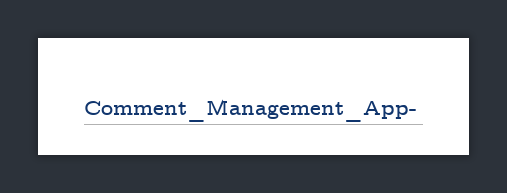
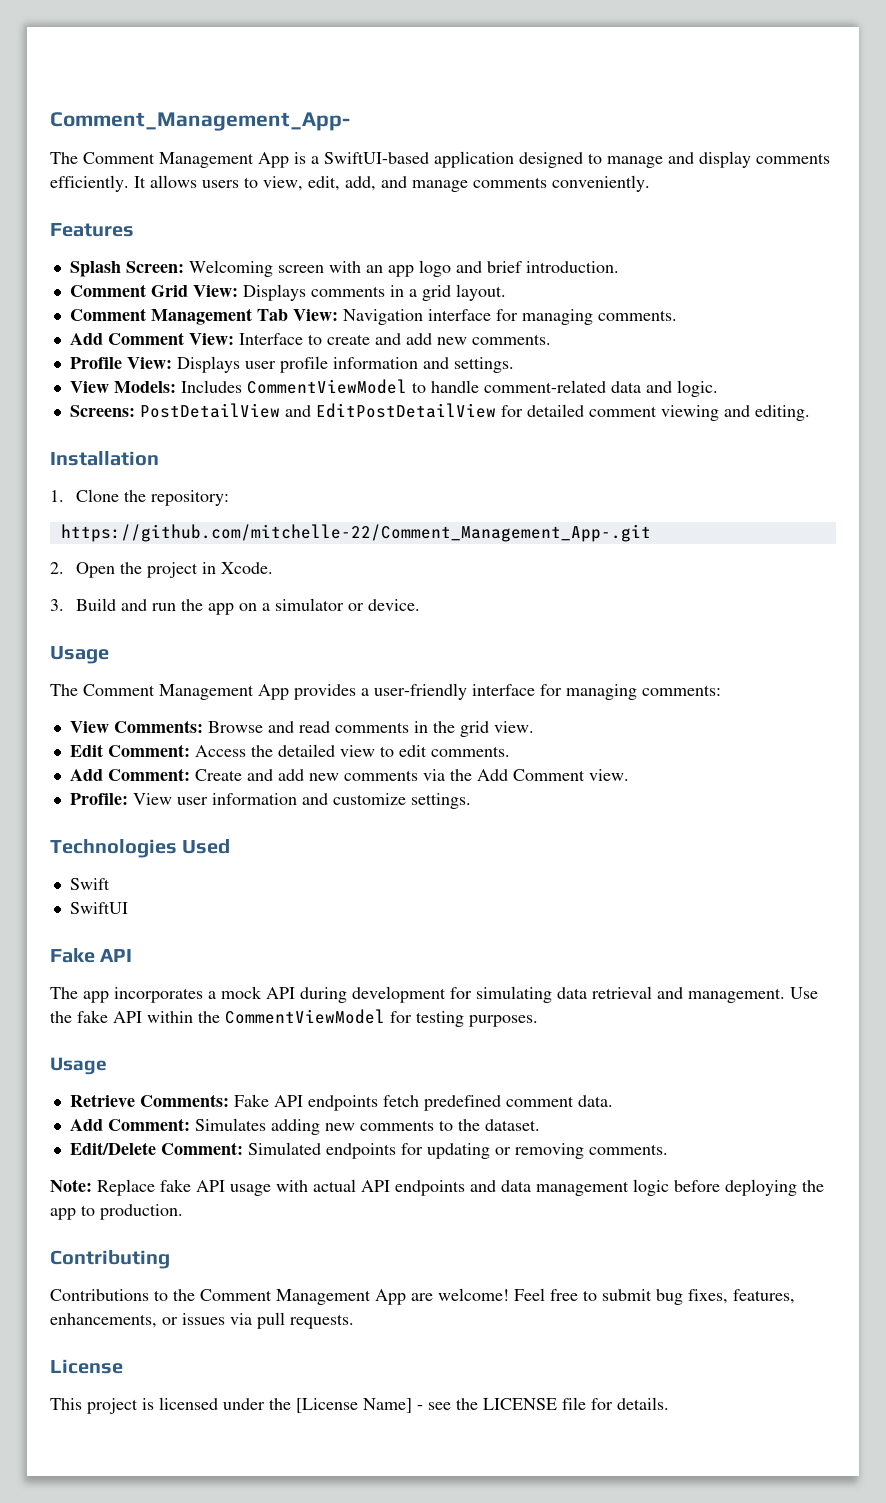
(417, 110) none -> [50,151,830,168] [50,175,650,192] [50,223,134,237] [69,260,619,277] [69,284,506,301] [69,308,677,325] [69,332,551,345] [69,356,514,373] [69,379,718,397] [69,403,810,421] [50,451,159,466] [50,489,229,506] [60,524,651,542] [50,562,273,578] [50,598,420,615] [50,646,109,664] [50,683,721,700] [69,720,534,737] [69,744,510,757] [69,768,629,781] [69,793,471,809] [50,839,231,858] [69,878,110,890] [69,902,128,914] [50,948,133,963] [50,986,818,1003] [50,1009,538,1027] [50,1057,107,1075] [69,1094,613,1111] [69,1118,540,1135] [69,1142,668,1159] [50,1179,824,1196] [50,1204,183,1220] [50,1250,170,1269] [50,1288,795,1305] [50,1312,354,1329] [50,1359,123,1374] [50,1397,669,1414] // The Comment Management App is a SwiftUI-based application designed to manage and display comments efficiently. It allows users to view, edit, add, and manage comments conveniently. // Features // Splash Screen: Welcoming screen with an app logo and brief introduction. // Comment Grid View: Displays comments in a grid layout. // Comment Management Tab View: Navigation interface for managing comments. // Add Comment View: Interface to create and add new comments. // Profile View: Displays user profile information and settings. // View Models: Includes CommentViewModel to handle comment-related data and logic. // Screens: PostDetailView and EditPostDetailView for detailed comment viewing and editing. // Installation // 1. Clone the repository: // https://github.com/mitchelle-22/Comment_Management_App-.git // 2. Open the project in Xcode. // 3. Build and run the app on a simulator or device. // Usage // The Comment Management App provides a user-friendly interface for managing comments: // View Comments: Browse and read comments in the grid view. // Edit Comment: Access the detailed view to edit comments. // Add Comment: Create and add new comments via the Add Comment view. // Profile: View user information and customize settings. // Technologies Used // Swift // SwiftUI // Fake API // The app incorporates a mock API during development for simulating data retrieval and management. Use the fake API within the CommentViewModel for testing purposes. // Usage // Retrieve Comments: Fake API endpoints fetch predefined comment data. // Add Comment: Simulates adding new comments to the dataset. // Edit/Delete Comment: Simulated endpoints for updating or removing comments. // Note: Replace fake API usage with actual API endpoints and data management logic before deploying the app to production. // Contributing // Contributions to the Comment Management App are welcome! Feel free to submit bug fixes, features, enhancements, or issues via pull requests. // License // This project is licensed under the [License Name] - see the LICENSE file for details.

